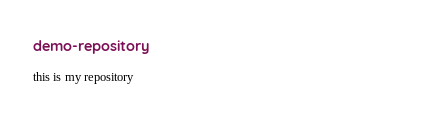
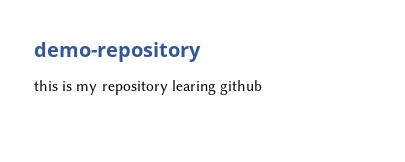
(135, 78) none -> [171,80,262,95] learing github

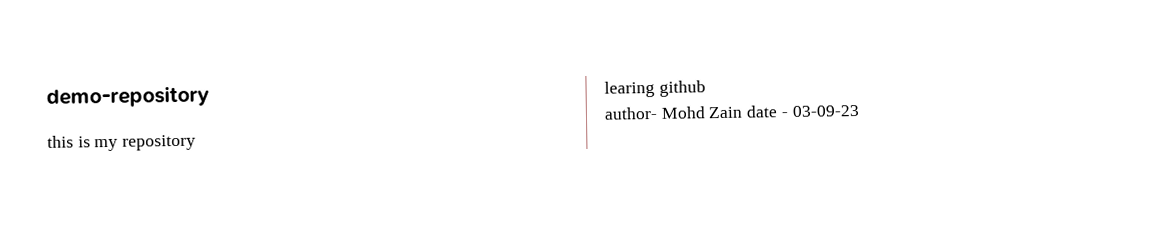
(168, 88) none -> (197, 142) //
(262, 87) none -> [604,104,859,120] // author- Mohd Zain date - 03-09-23

